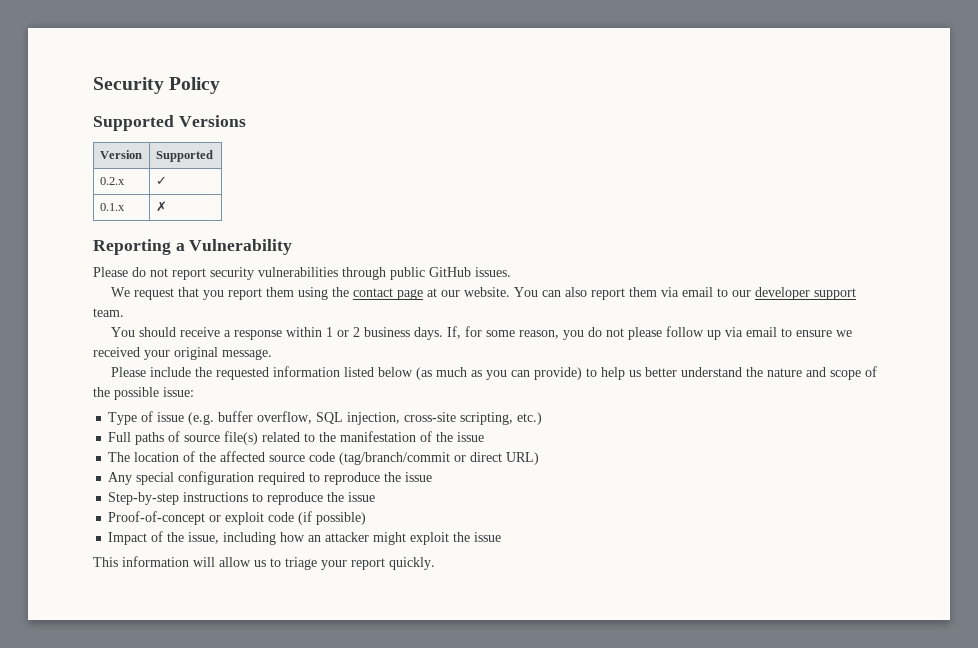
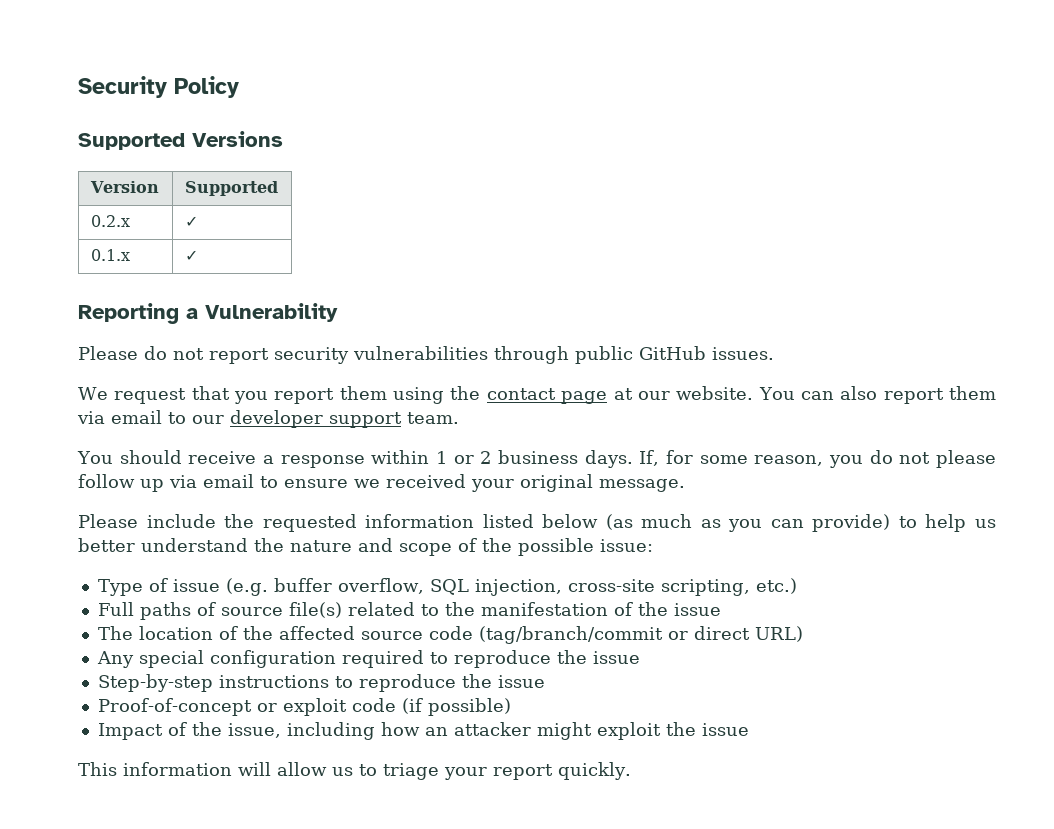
[155,201,167,212] ✗ -> [184,250,198,261] ✓

